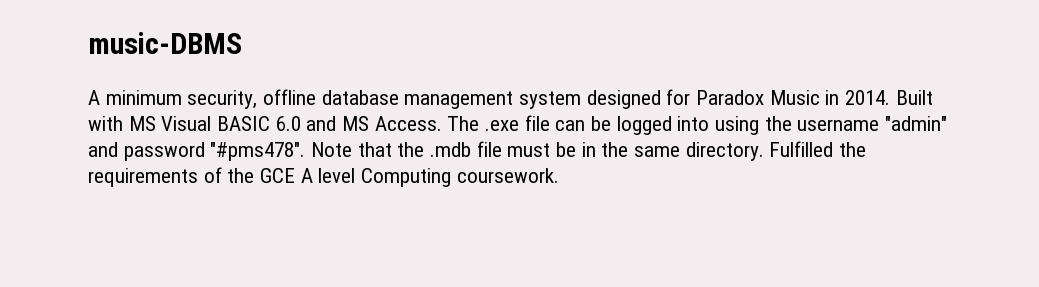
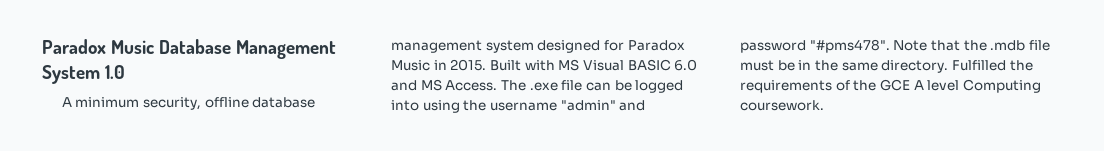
[88,32,242,54] music-DBMS -> [42,39,337,59] [42,65,126,84] Paradox Music Database Management System 1.0
[845,90,891,105] 2014. -> [450,59,487,71] 2015.

